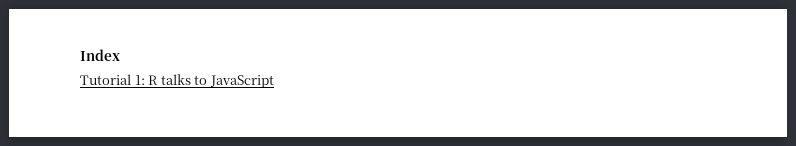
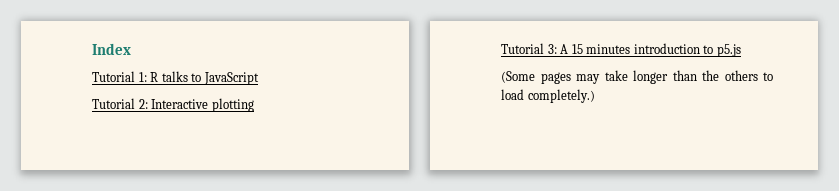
(274, 81) none -> [92,98,254,112] [501,43,741,57] [501,70,773,84] [501,89,595,103] // Tutorial 2: Interactive plotting // Tutorial 3: A 15 minutes introduction to p5.js // (Some pages may take longer than the others to load completely.)

